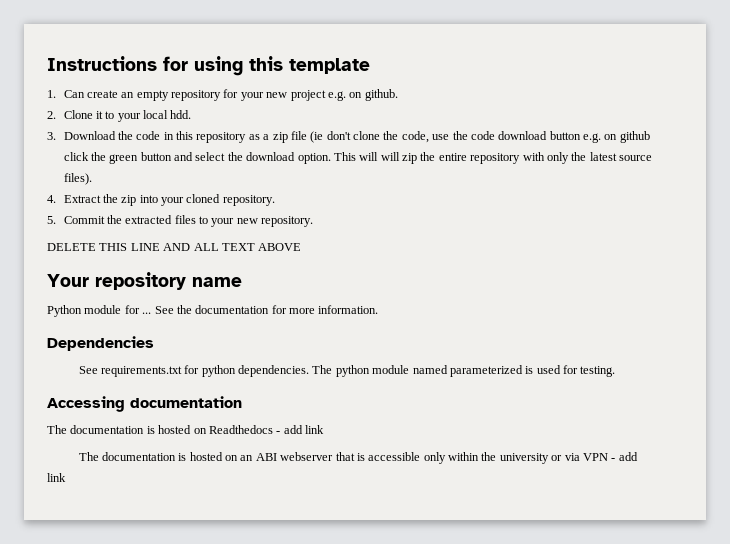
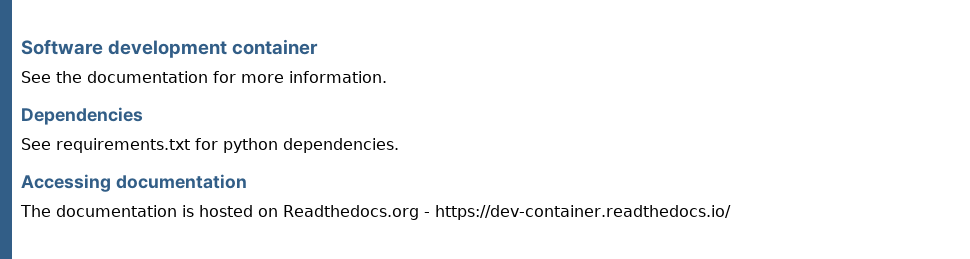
[47,56,370,76] [47,89,398,101] [47,110,192,122] [47,131,650,143] [63,152,653,164] [63,173,92,185] [47,194,275,206] [47,215,314,227] [47,243,302,251] [47,272,242,290] [47,305,152,317] Instructions for using this template // 1. Can create an empty repository for your new project e.g. on github. // 2. Clone it to your local hdd. // 3. Download the code in this repository as a zip file (ie don't clone the code, use the code download button e.g. on github click the green button and select the download option. This will will zip the entire repository with only the latest source files). // 4. Extract the zip into your cloned repository. // 5. Commit the extracted files to your new repository. // DELETE THIS LINE AND ALL TEXT ABOVE // Your repository name // Python module for ... -> [21,39,319,58] Software development container //
[312,365,616,377] The python module named parameterized is used for testing. -> (399, 145) none
[208,425,324,434] [78,452,638,464] [47,473,66,482] Readthedocs - add link // The documentation is hosted on an ABI webserver that is accessible only within the university or via VPN - add link -> [283,205,731,220] Readthedocs.org - https://dev-container.readthedocs.io/

